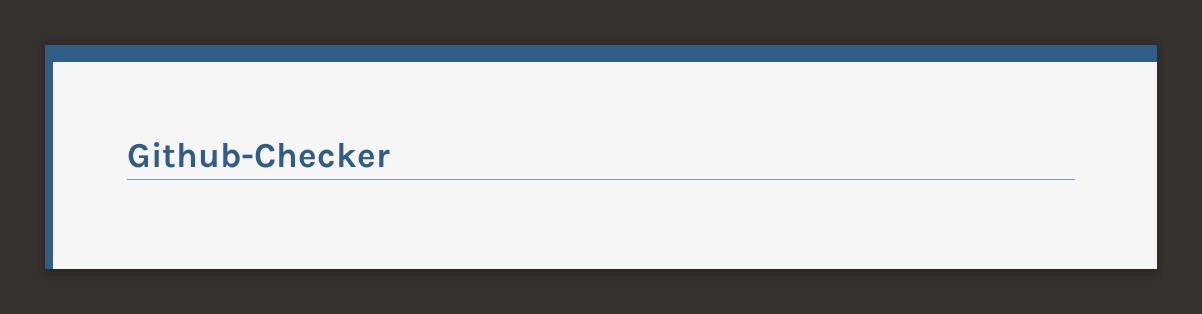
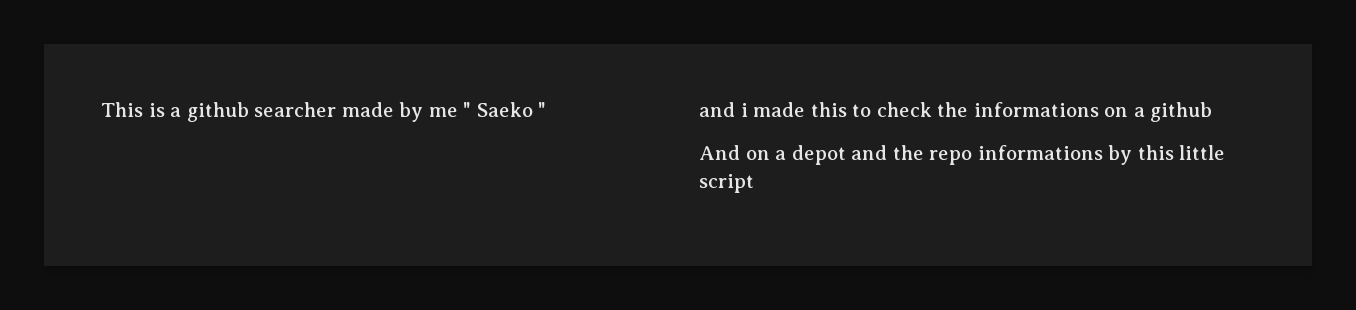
[127,142,390,168] Github-Checker -> [101,102,547,122] [699,102,1213,122] [699,145,1226,165] [699,174,754,193] This is a github searcher made by me " Saeko " // and i made this to check the informations on a github // And on a depot and the repo informations by this little script

